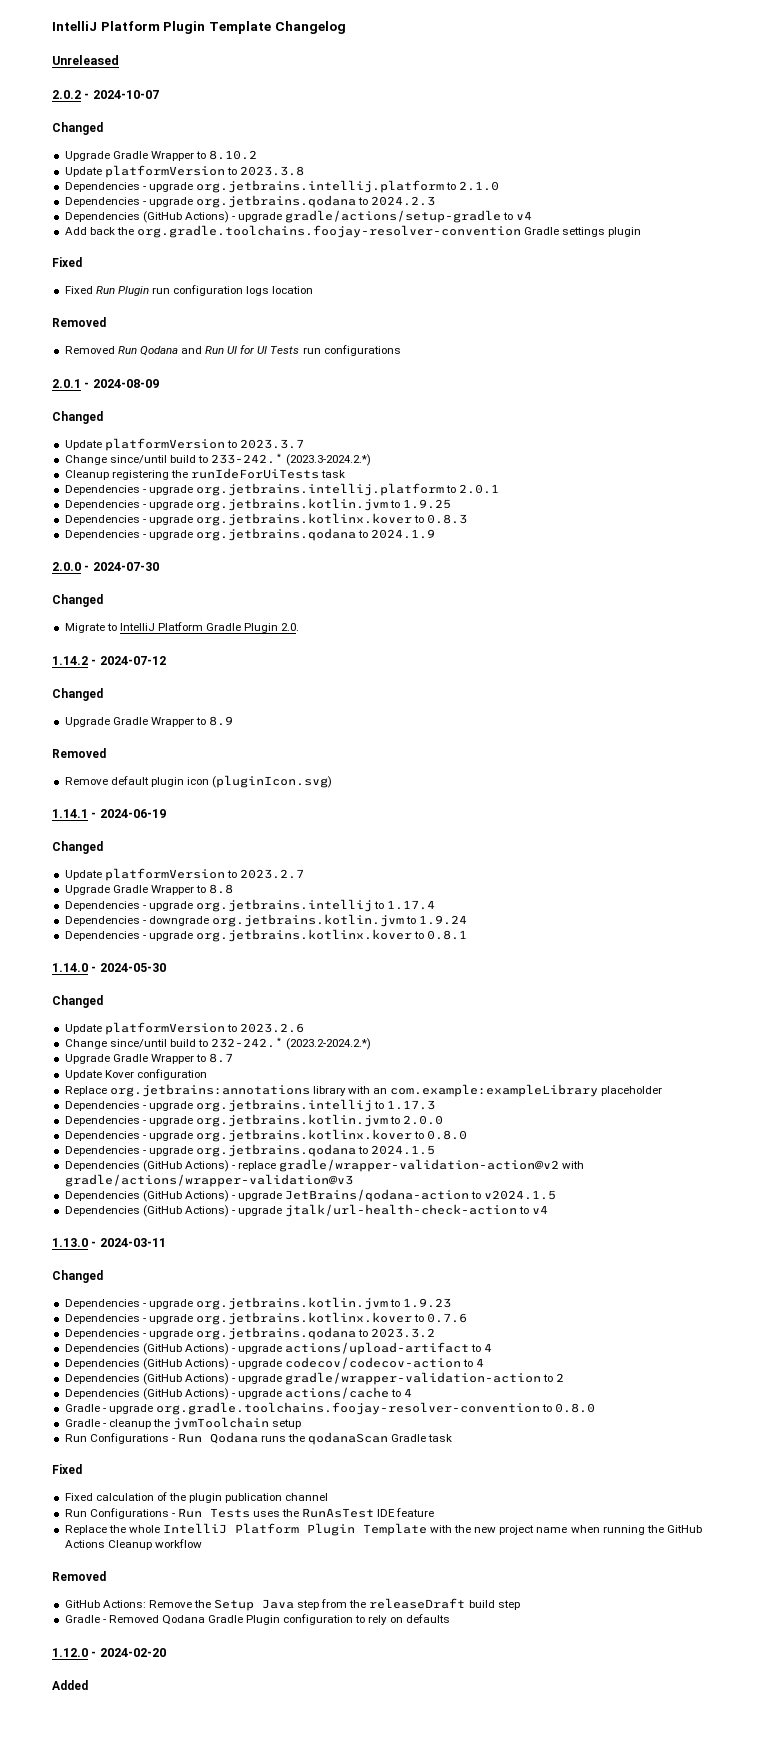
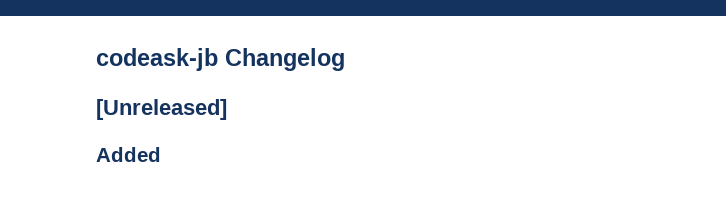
[52,21,346,34] [52,55,119,65] [52,90,159,99] [52,122,103,135] [64,150,258,161] [64,165,304,178] [64,180,500,193] [64,195,436,208] [64,210,533,223] [64,225,642,238] [52,257,82,267] [64,285,314,296] [52,317,106,327] [64,345,401,356] [52,379,159,388] [52,411,103,424] [64,438,304,451] [64,453,372,466] [64,468,346,480] [64,483,500,496] [64,498,452,511] [64,513,468,526] [64,528,436,541] [52,562,159,571] [52,594,103,607] [64,622,300,633] [52,656,166,665] [52,688,103,701] [64,716,234,727] [52,748,106,758] [64,775,333,788] [52,809,166,818] [52,841,103,854] [64,868,304,881] [64,884,234,895] [64,899,436,912] [64,914,468,927] [64,929,468,942] [52,963,166,972] [52,995,103,1008] [64,1022,304,1035] [64,1037,372,1050] [64,1053,234,1064] [64,1069,207,1080] [64,1084,663,1097] [64,1099,436,1112] [64,1114,444,1127] [64,1129,468,1142] [64,1144,436,1157] [64,1159,585,1172] [64,1174,353,1187] [64,1189,557,1202] [64,1204,549,1217] [52,1238,166,1247] [52,1270,103,1283] [64,1297,452,1310] [64,1312,468,1325] [64,1327,436,1340] [64,1342,493,1355] [64,1357,485,1370] [64,1372,565,1385] [64,1387,413,1400] [64,1402,596,1415] [64,1417,302,1430] [64,1432,453,1445] [52,1464,82,1474] [64,1492,329,1503] [64,1508,435,1519] [64,1523,702,1536] [64,1539,202,1550] [52,1571,106,1581] [64,1598,520,1611] [64,1614,450,1625] [52,1648,166,1657] IntelliJ Platform Plugin Template Changelog // Unreleased // 2.0.2 - 2024-10-07 // Changed // Upgrade Gradle Wrapper to 8.10.2 // Update platformVersion to 2023.3.8 // Dependencies - upgrade org.jetbrains.intellij.platform to 2.1.0 // Dependencies - upgrade org.jetbrains.qodana to 2024.2.3 // Dependencies (GitHub Actions) - upgrade gradle/actions/setup-gradle to v4 // Add back the org.gradle.toolchains.foojay-resolver-convention Gradle settings plugin // Fixed // Fixed Run Plugin run configuration logs location // Removed // Removed Run Qodana and Run UI for UI Tests run configurations // 2.0.1 - 2024-08-09 // Changed // Update platformVersion to 2023.3.7 // Change since/until build to 233-242.* (2023.3-2024.2.*) // Cleanup registering the runIdeForUiTests task // Dependencies - upgrade org.jetbrains.intellij.platform to 2.0.1 // Dependencies - upgrade org.jetbrains.kotlin.jvm to 1.9.25 // Dependencies - upgrade org.jetbrains.kotlinx.kover to 0.8.3 // Dependencies - upgrade org.jetbrains.qodana to 2024.1.9 // 2.0.0 - 2024-07-30 // Changed // Migrate to IntelliJ Platform Gradle Plugin 2.0. // 1.14.2 - 2024-07-12 // Changed // Upgrade Gradle Wrapper to 8.9 // Removed // Remove default plugin icon (pluginIcon.svg) // 1.14.1 - 2024-06-19 // Changed // Update platformVersion to 2023.2.7 // Upgrade Gradle Wrapper to 8.8 // Dependencies - upgrade org.jetbrains.intellij to 1.17.4 // Dependencies - downgrade org.jetbrains.kotlin.jvm to 1.9.24 // Dependencies - upgrade org.jetbrains.kotlinx.kover to 0.8.1 // 1.14.0 - 2024-05-30 // Changed // Update platformVersion to 2023.2.6 // Change since/until build to 232-242.* (2023.2-2024.2.*) // Upgrade Gradle Wrapper to 8.7 // Update Kover configuration // Replace org.jetbrains:annotations library with an com.example:exampleLibrary placeholder // Dependencies - upgrade org.jetbrains.intellij to 1.17.3 // Dependencies - upgrade org.jetbrains.kotlin.jvm to 2.0.0 // Dependencies - upgrade org.jetbrains.kotlinx.kover to 0.8.0 // Dependencies - upgrade org.jetbrains.qodana to 2024.1.5 // Dependencies (GitHub Actions) - replace gradle/wrapper-validation-action@v2 with gradle/actions/wrapper-validation@v3 // Dependencies (GitHub Actions) - upgrade JetBrains/qodana-action to v2024.1.5 // Dependencies (GitHub Actions) - upgrade jtalk/url-health-check-action to v4 // 1.13.0 - 2024-03-11 // Changed // Dependencies - upgrade org.jetbrains.kotlin.jvm to 1.9.23 // Dependencies - upgrade org.jetbrains.kotlinx.kover to 0.7.6 // Dependencies - upgrade org.jetbrains.qodana to 2023.3.2 // Dependencies (GitHub Actions) - upgrade actions/upload-artifact to 4 // Dependencies (GitHub Actions) - upgrade codecov/codecov-action to 4 // Dependencies (GitHub Actions) - upgrade gradle/wrapper-validation-action to 2 // Dependencies (GitHub Actions) - upgrade actions/cache to 4 // Gradle - upgrade org.gradle.toolchains.foojay-resolver-convention to 0.8.0 // Gradle - cleanup the jvmToolchain setup // Run Configurations - Run Qodana runs the qodanaScan Gradle task // Fixed // Fixed calculation of the plugin publication channel // Run Configurations - Run Tests uses the RunAsTest IDE feature // Replace the whole IntelliJ Platform Plugin Template with the new project name when running the GitHub Actions Cleanup workflow // Removed // GitHub Actions: Remove the Setup Java step from the releaseDraft build step // Gradle - Removed Qodana Gradle Plugin configuration to rely on defaults // 1.12.0 - 2024-02-20 -> [96,48,345,71] [96,99,227,120] codeask-jb Changelog // [Unreleased]

